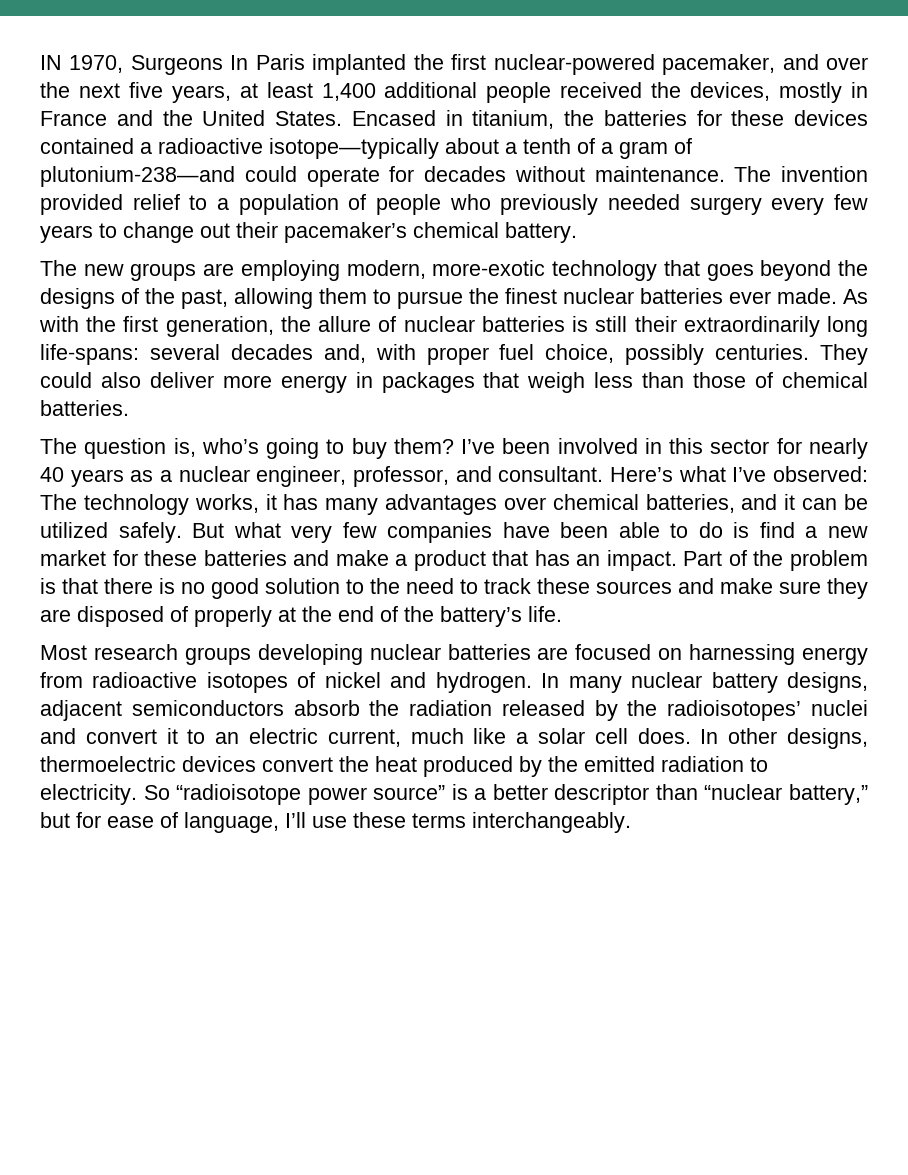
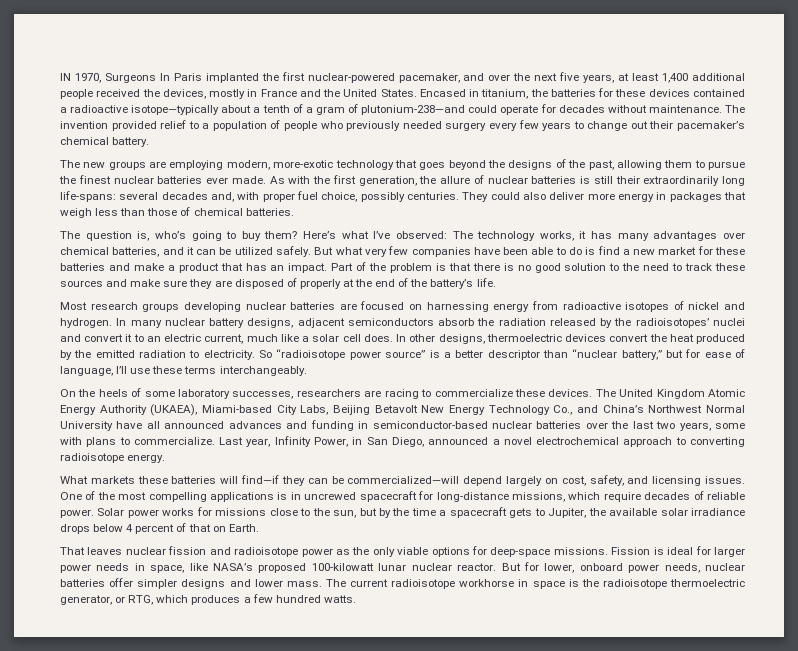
[461,438,868,459] [40,466,604,487] I’ve been involved in this sector for nearly 40 years as a nuclear engineer, professor, and consultant. -> (298, 235) none
(631, 822) none -> [60,388,745,399] [60,404,745,416] [60,420,745,431] [60,436,745,447] [60,453,166,463] [60,475,745,486] [60,491,745,502] [60,507,745,518] [60,523,259,534] [60,546,746,557] [60,562,745,573] [60,578,745,589] [60,594,356,605] // On the heels of some laboratory successes, researchers are racing to commercialize these devices. The United Kingdom Atomic Energy Authority (UKAEA), Miami-based City Labs, Beijing Betavolt New Energy Technology Co., and China’s Northwest Normal University have all announced advances and funding in semiconductor-based nuclear batteries over the last two years, some with plans to commercialize. Last year, Infinity Power, in San Diego, announced a novel electrochemical approach to converting radioisotope energy. // What markets these batteries will find—if they can be commercialized—will depend largely on cost, safety, and licensing issues. One of the most compelling applications is in uncrewed spacecraft for long-distance missions, which require decades of reliable power. Solar power works for missions close to the sun, but by the time a spacecraft gets to Jupiter, the available solar irradiance drops below 4 percent of that on Earth. // That leaves nuclear fission and radioisotope power as the only viable options for deep-space missions. Fission is ideal for larger power needs in space, like NASA’s proposed 100-kilowatt lunar nuclear reactor. But for lower, onboard power needs, nuclear batteries offer simpler designs and lower mass. The current radioisotope workhorse in space is the radioisotope thermoelectric generator, or RTG, which produces a few hundred watts.

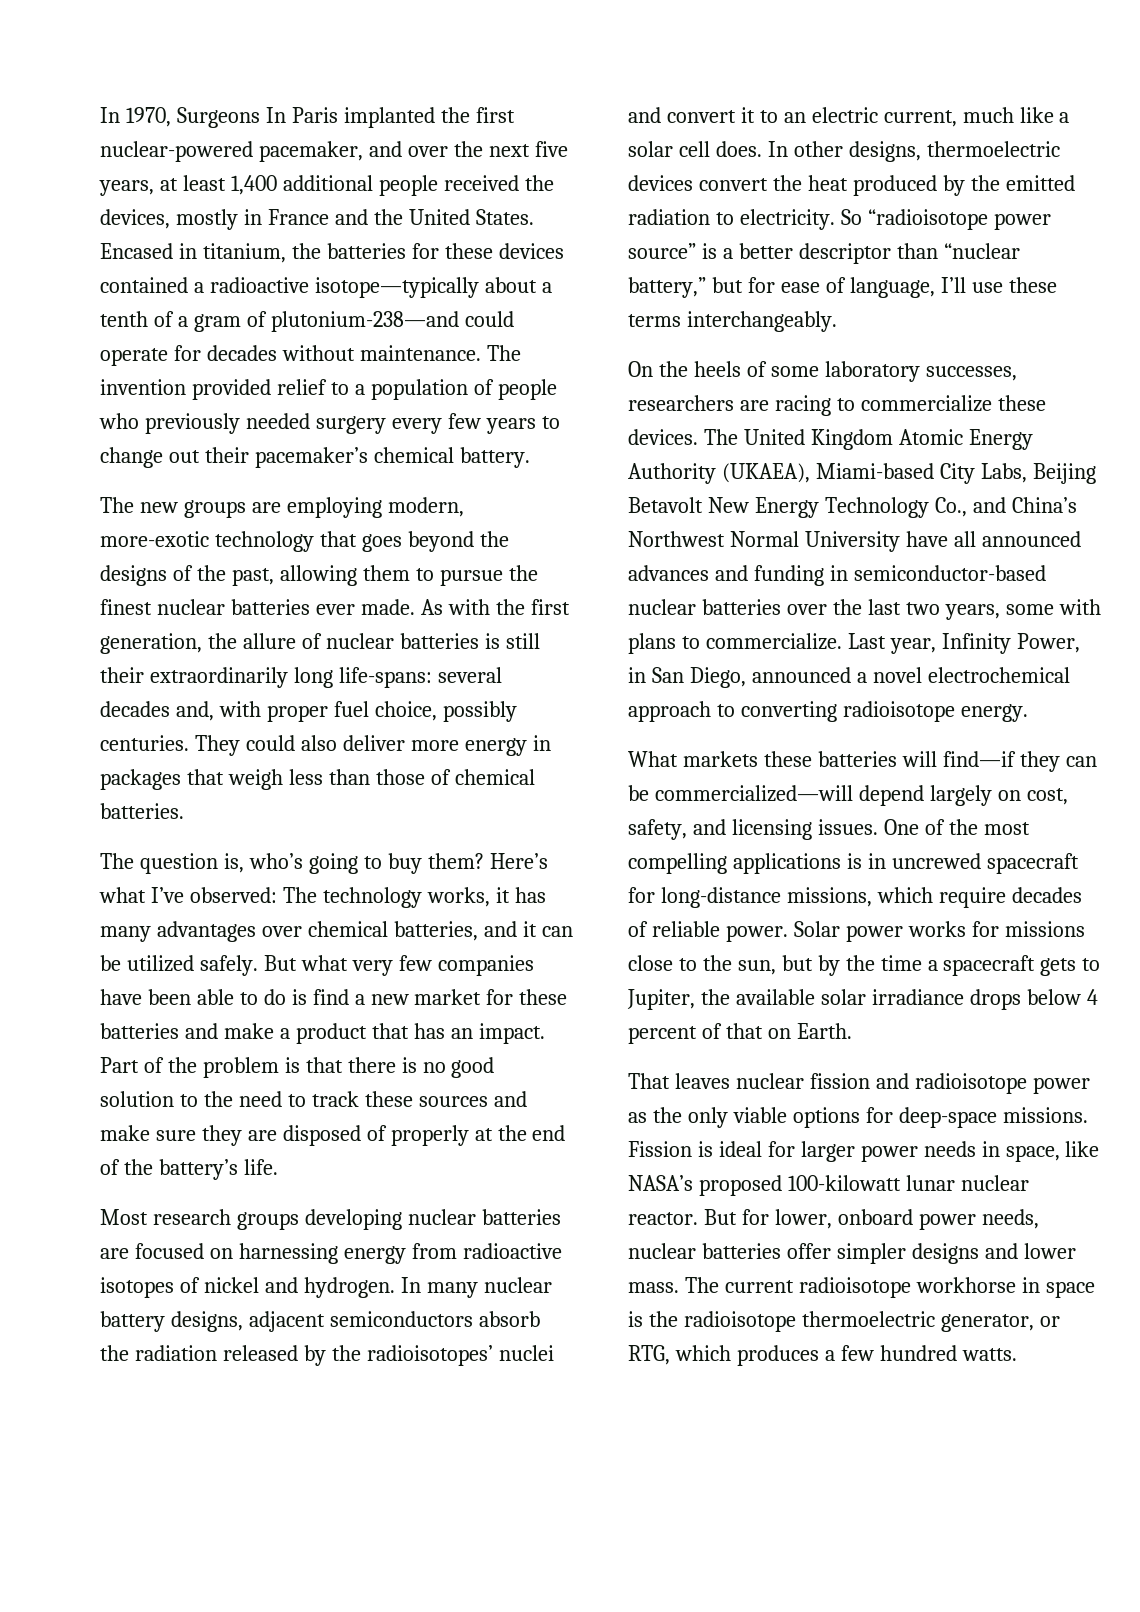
[60,73,71,81] IN -> [100,107,120,123] In

